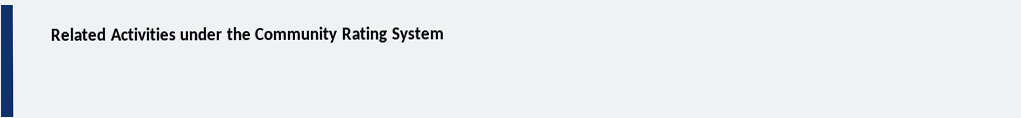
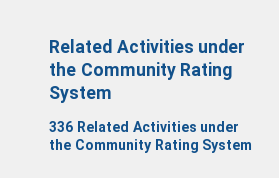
[50,26,444,44] Related Activities under the Community Rating System -> [49,39,246,53] [49,62,233,80] [49,86,112,103] [49,121,240,132] [49,139,253,153] Related Activities under the Community Rating System // 336 Related Activities under the Community Rating System

